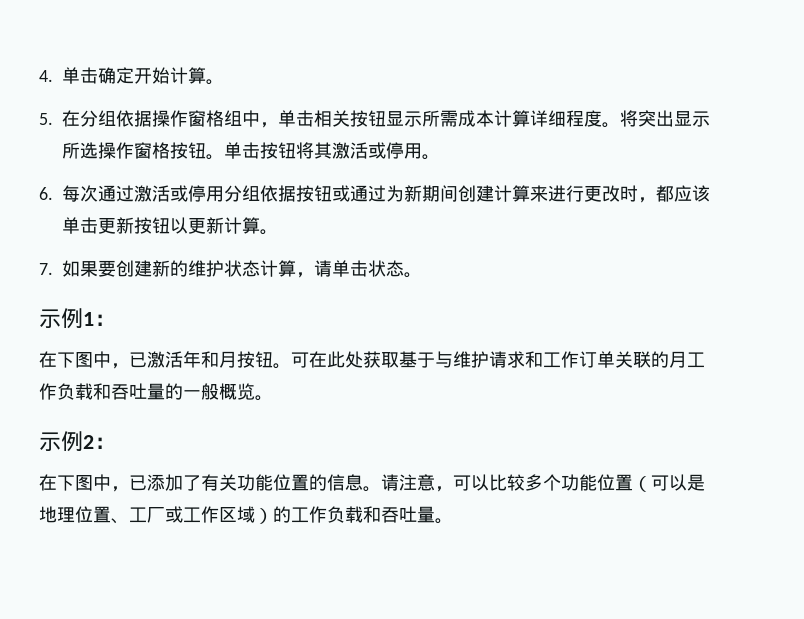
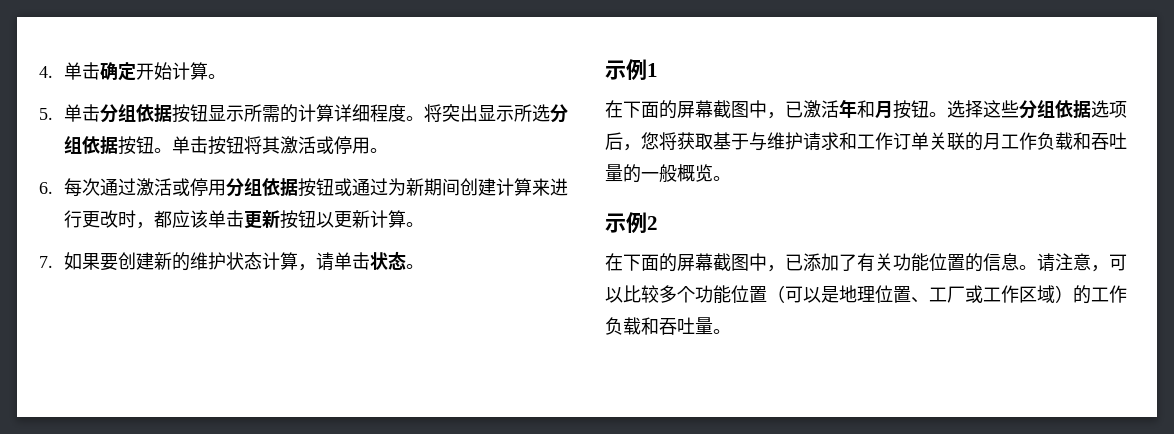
[61,110,350,128] 在分组依据操作窗格组中，单击相关 -> [64,104,173,123] 单击分组依据
[457,110,494,127] 成本 -> [280,104,299,123] 的
[97,142,170,159] 操作窗格 -> [550,104,569,123] [64,136,119,154] 分组依据
[94,314,116,326] [39,351,75,368] ： // 在下 -> [605,100,731,119] // 在下面的屏幕截
[291,351,363,368] 可在此处 -> [947,100,1127,119] [605,132,677,151] 选择这些分组依据选项后，您将
[94,437,116,449] [39,474,75,491] ： // 在下 -> [605,253,731,272] // 在下面的屏幕截

